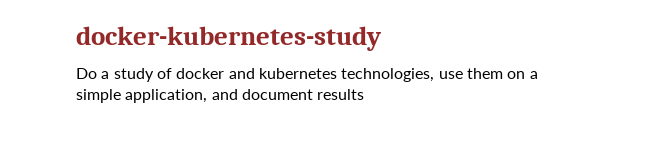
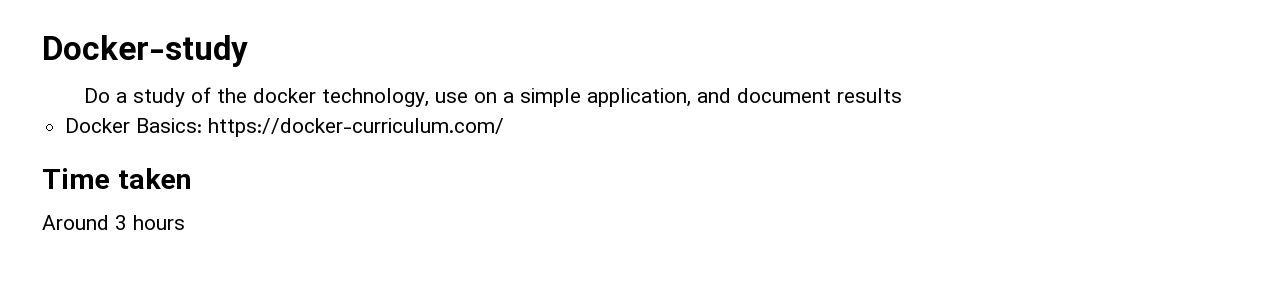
[76,26,382,51] docker-kubernetes-study -> [42,35,248,67] Docker-study
[176,68,503,82] docker and kubernetes technologies, use them -> [217,88,469,107] the docker technology, use
(365, 94) none -> [65,118,505,137] [42,168,192,189] [42,215,185,230] // Docker Basics: https://docker-curriculum.com/ // Time taken // Around 3 hours

